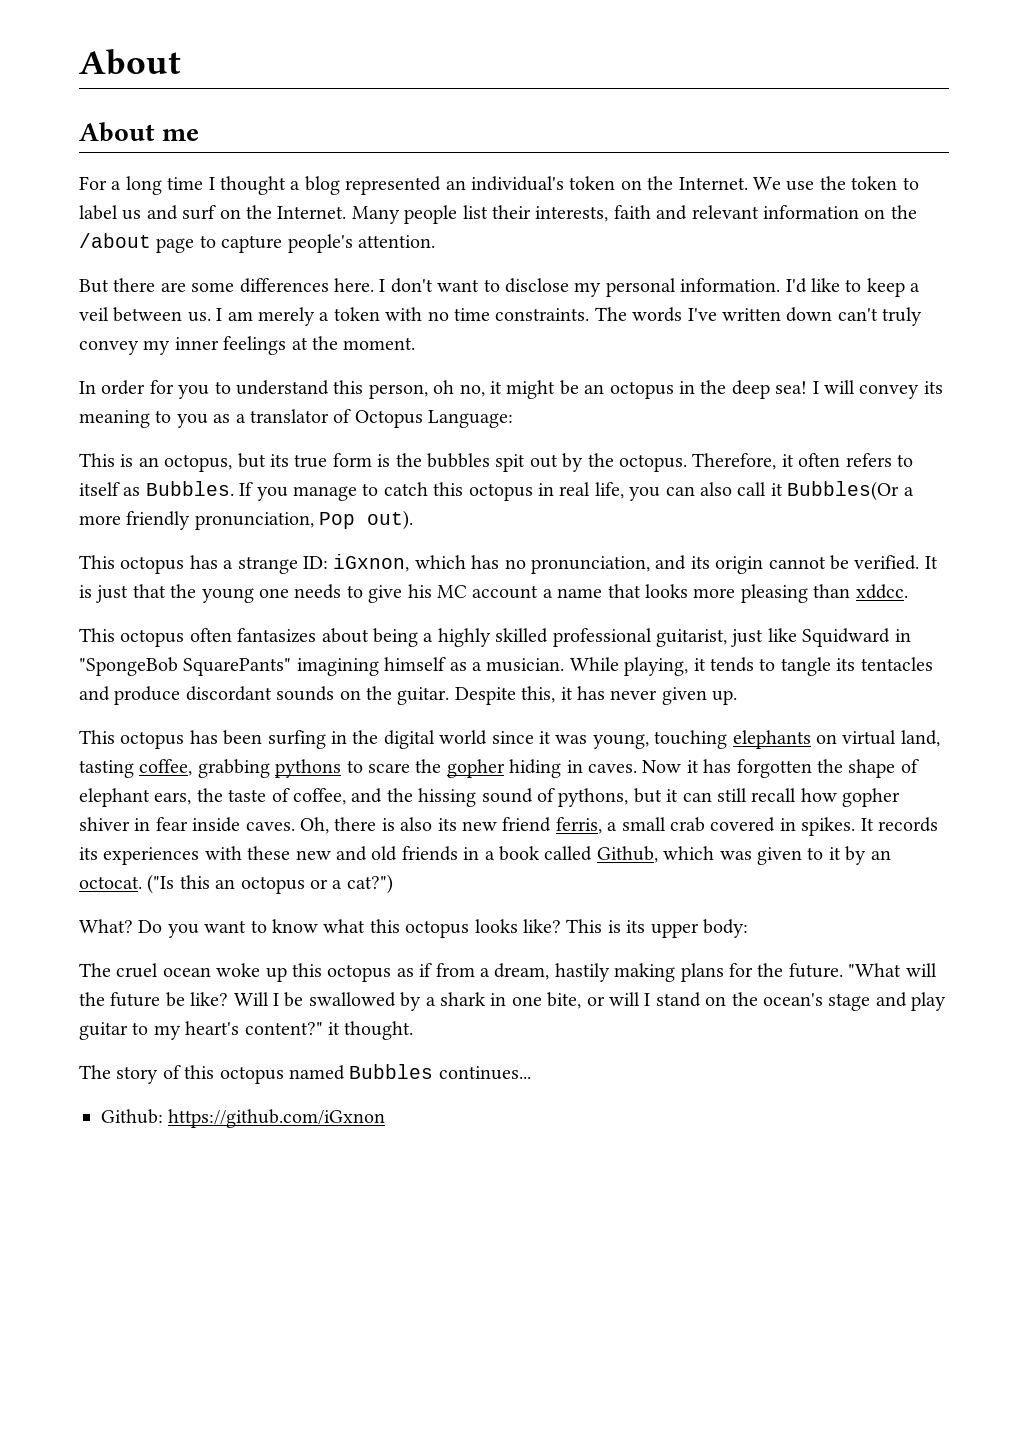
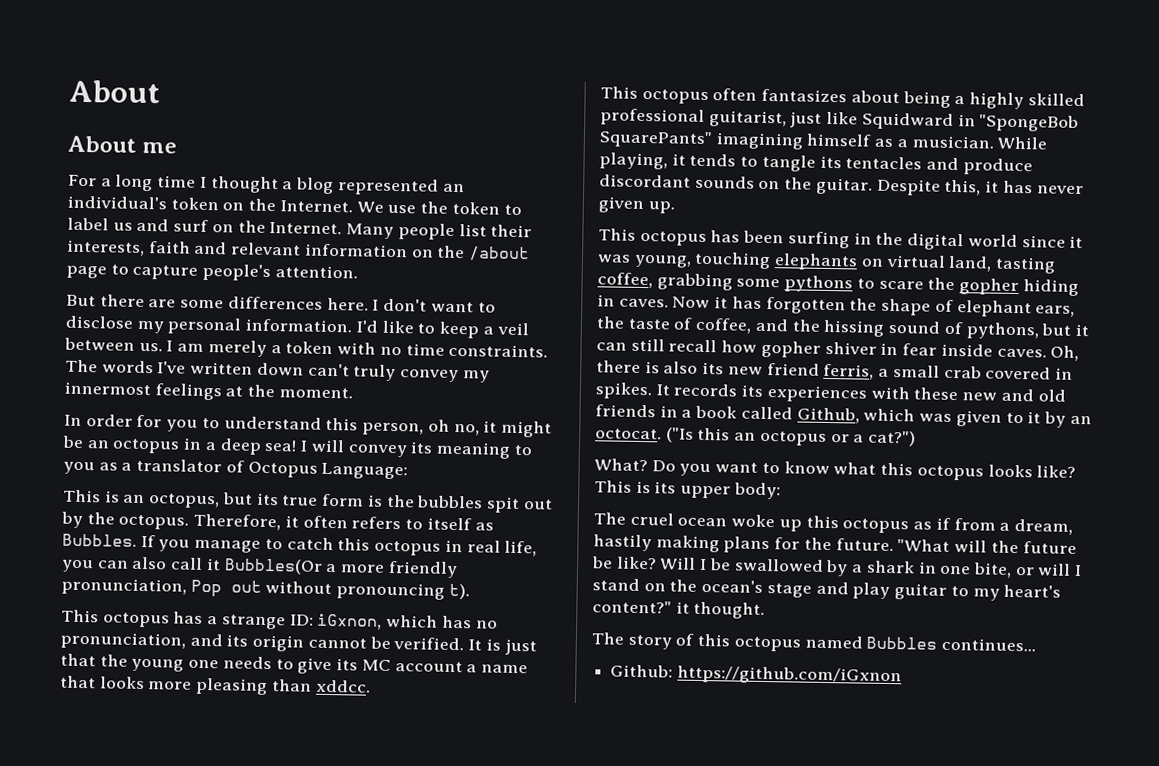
[174,337,219,350] inner -> [64,381,151,396] innermost
[700,380,727,394] the -> [204,441,217,451] a
[367,510,414,530] out). -> [230,580,470,600] out without pronouncing t).
[407,584,432,598] his -> [336,658,359,671] its
(270, 768) none -> [736,278,781,288] some

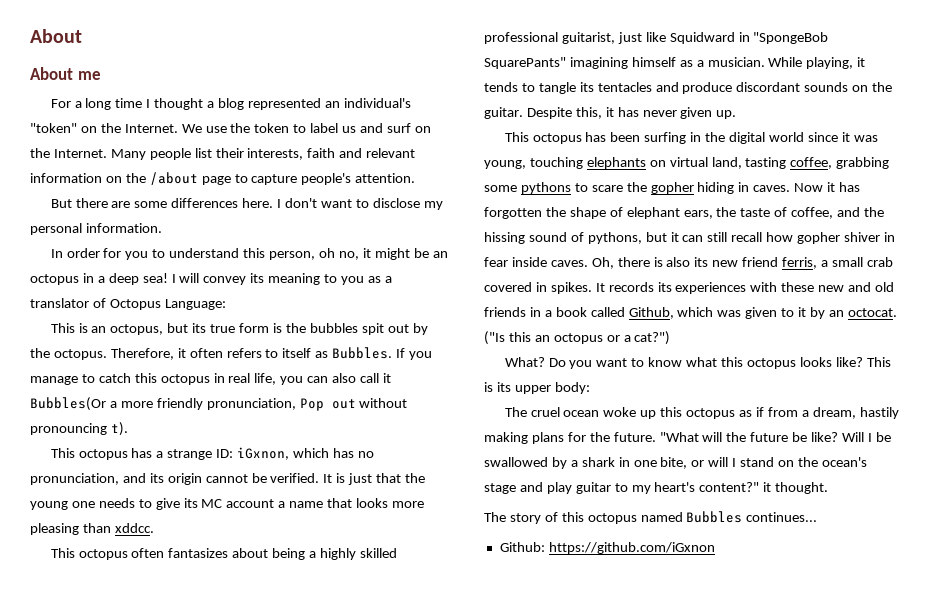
[170,197,219,211] token -> [30,123,77,133] "token"
[355,320,529,339] [64,337,549,358] [65,359,490,383] [64,381,353,401] I'd like to keep a veil between us. I am merely a token with no time constraints. The words I've written down can't truly convey my innermost feelings at the moment. -> (162, 228) none

